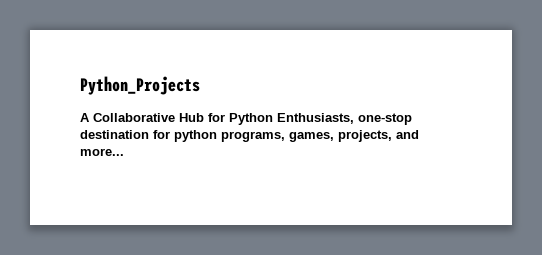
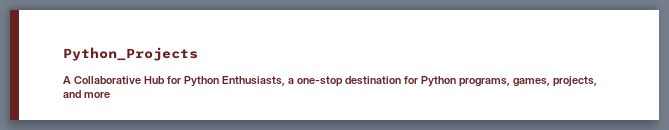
(354, 118) none -> [287,78,294,84] a
[174,130,217,142] python -> [420,76,456,87] Python
[80,148,124,156] more... -> [83,92,110,98] more

